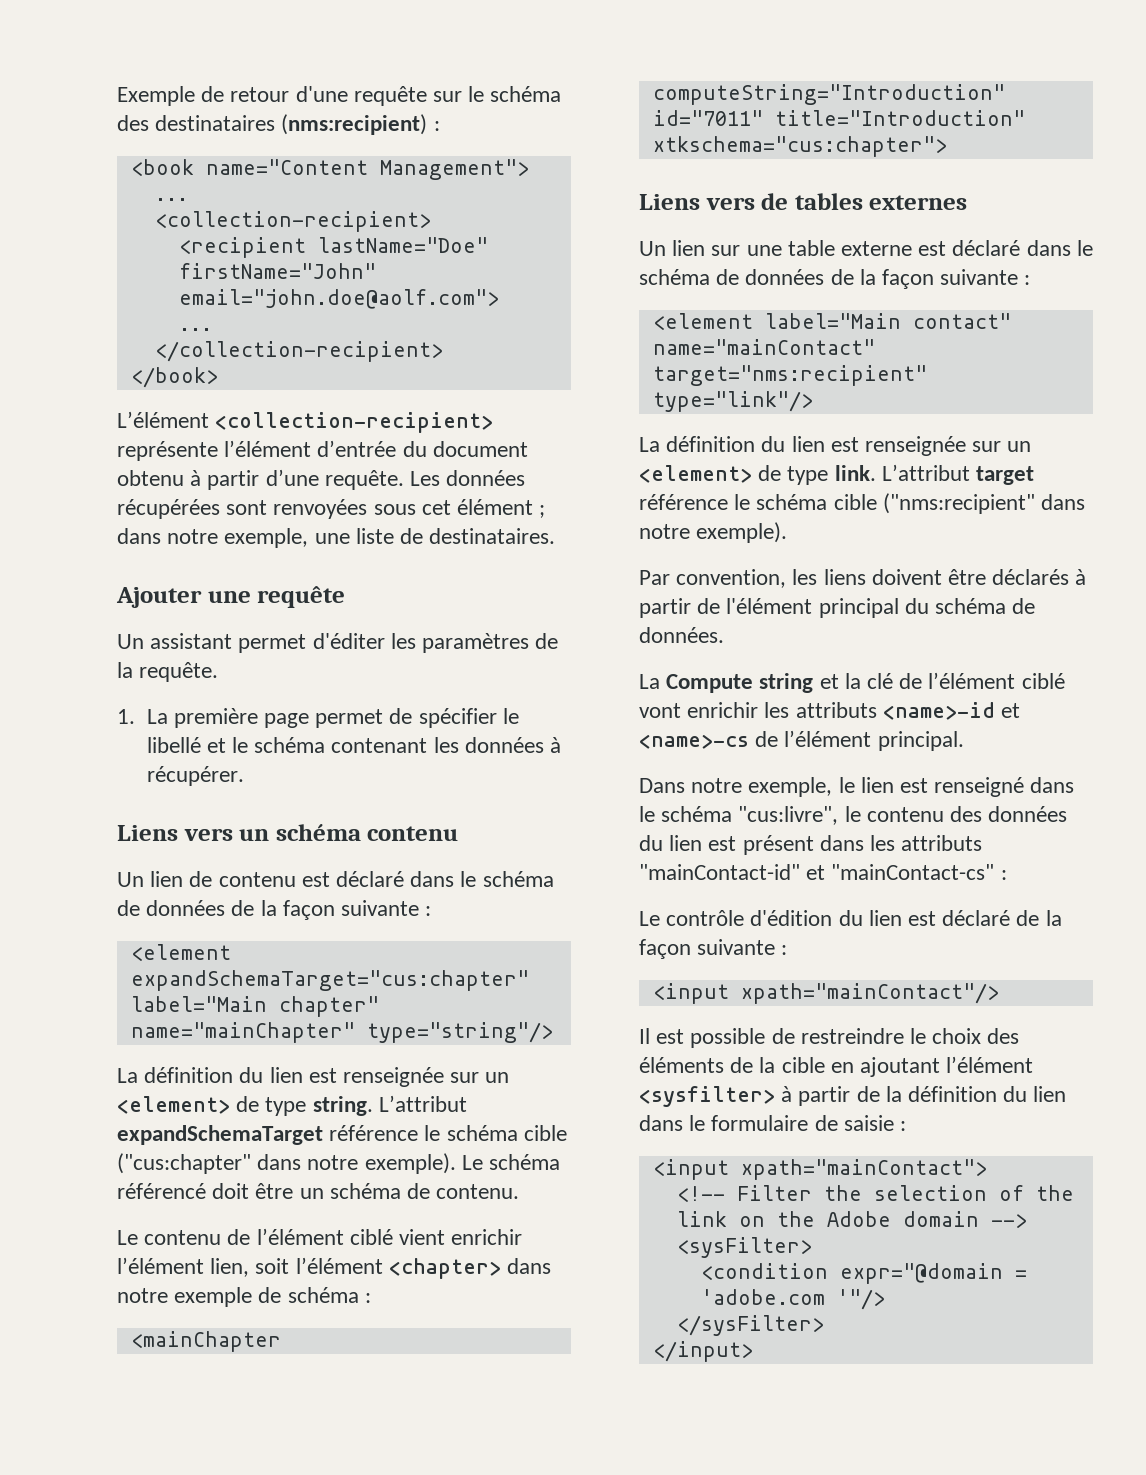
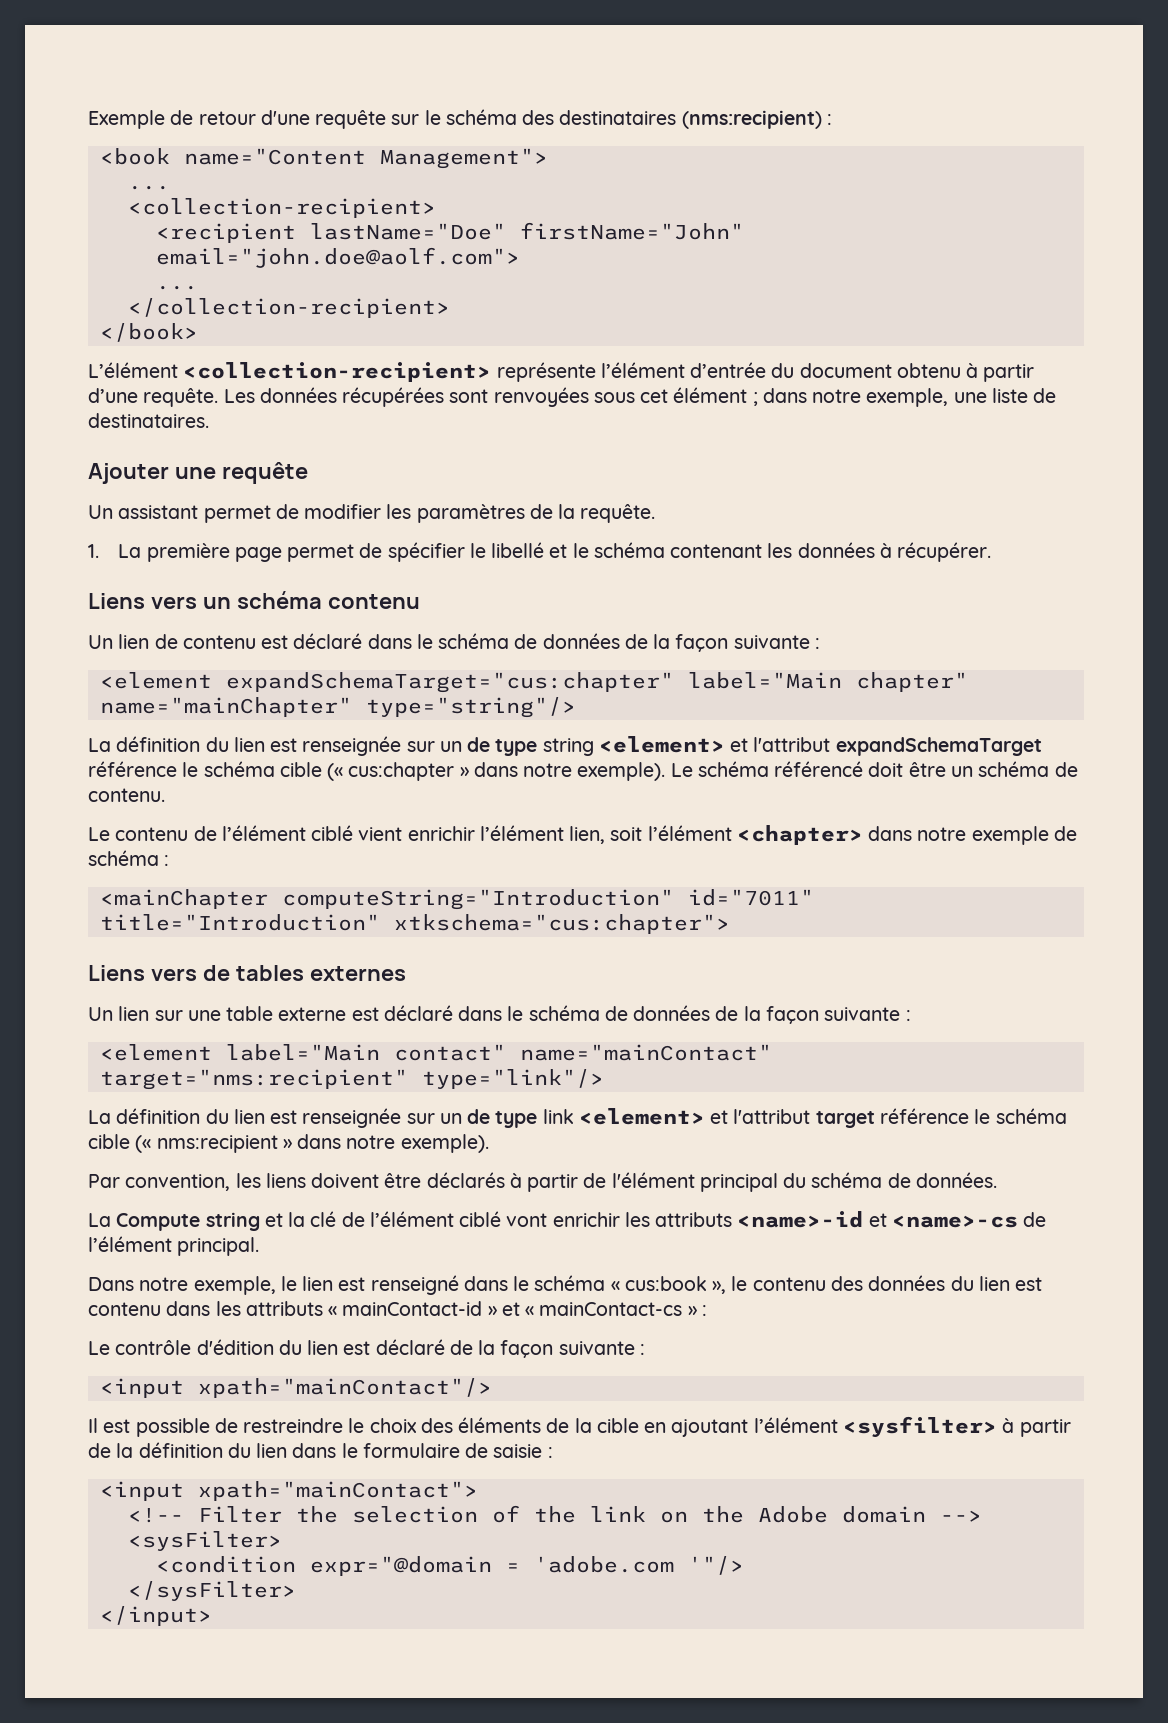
[312,633,385,649] d'éditer -> [275,504,382,519] de modifier
[117,1095,467,1116] <element> de type string. L’attribut -> [467,736,831,756] de type string <element> et l'attribut
[117,1153,251,1174] ("cus:chapter" -> [327,762,469,781] (« cus:chapter »
[639,464,970,485] <element> de type link. L’attribut -> [467,1108,811,1128] de type link <element> et l'attribut
[882,493,1035,514] ("nms:recipient" -> [135,1135,292,1153] (« nms:recipient »
[738,806,839,825] "cus:livre", -> [610,1276,727,1294] « cus:book »,
[742,835,814,855] présent -> [88,1302,161,1316] contenu
[639,864,995,880] "mainContact-id" et "mainContact-cs" -> [328,1301,697,1316] « mainContact-id » et « mainContact-cs »

